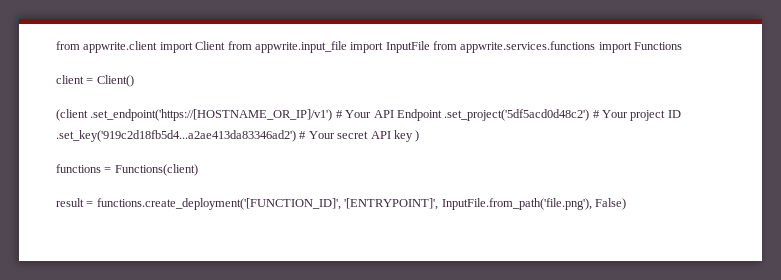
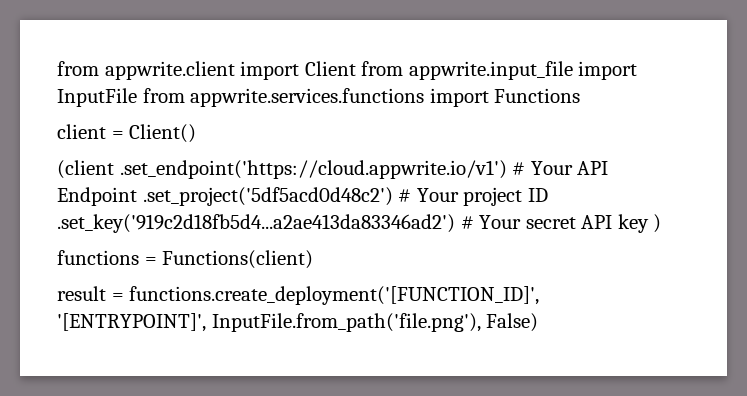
[90,109,333,121] .set_endpoint('https://[HOSTNAME_OR_IP]/v1') -> [119,160,507,179] .set_endpoint('https://cloud.appwrite.io/v1')

